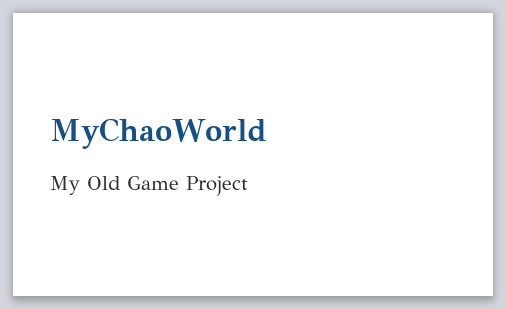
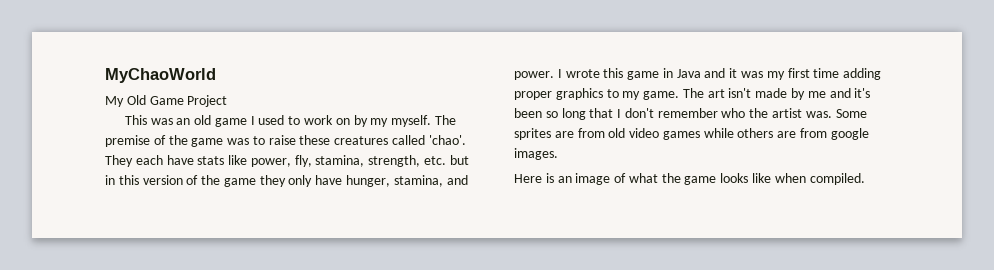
(248, 186) none -> [124,115,456,127] [105,135,466,147] [105,155,469,167] [105,175,468,187] [514,68,882,80] [514,88,871,100] [514,108,867,120] [514,128,869,140] [514,148,558,160] [514,173,865,185] // This was an old game I used to work on by my myself. The premise of the game was to raise these creatures called 'chao'. They each have stats like power, fly, stamina, strength, etc. but in this version of the game they only have hunger, stamina, and power. I wrote this game in Java and it was my first time adding proper graphics to my game. The art isn't made by me and it's been so long that I don't remember who the artist was. Some sprites are from old video games while others are from google images. // Here is an image of what the game looks like when compiled.

